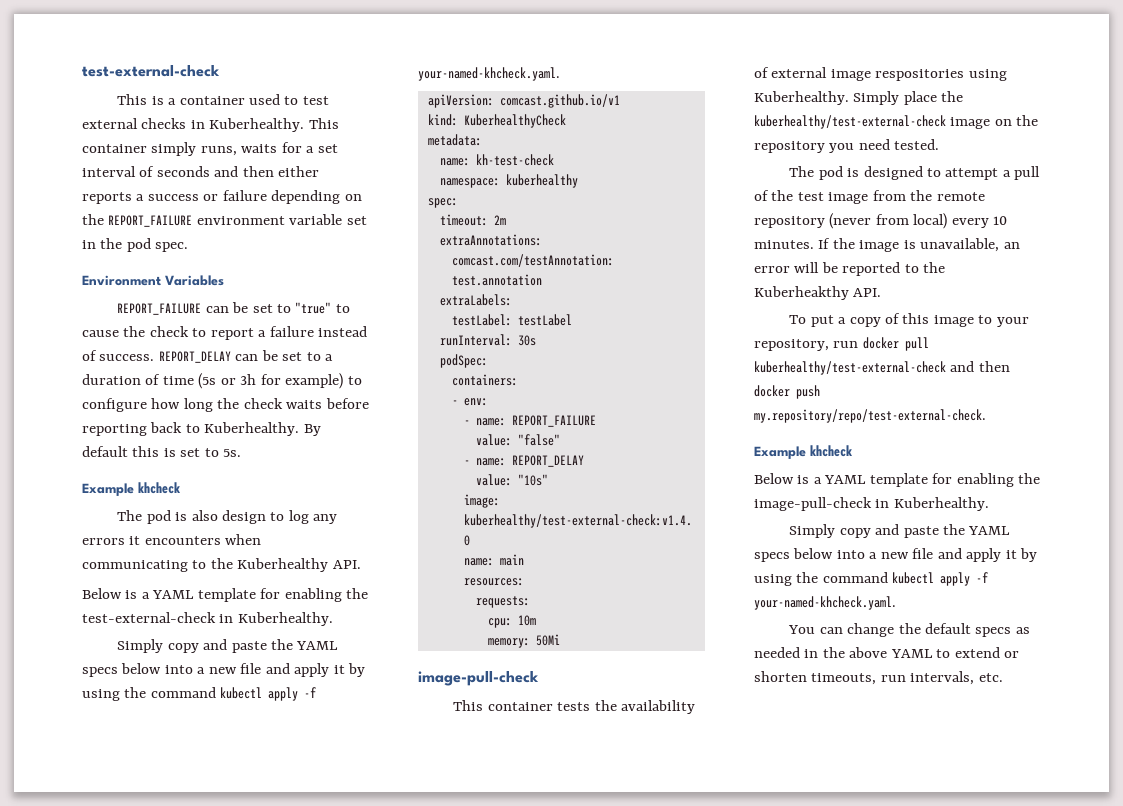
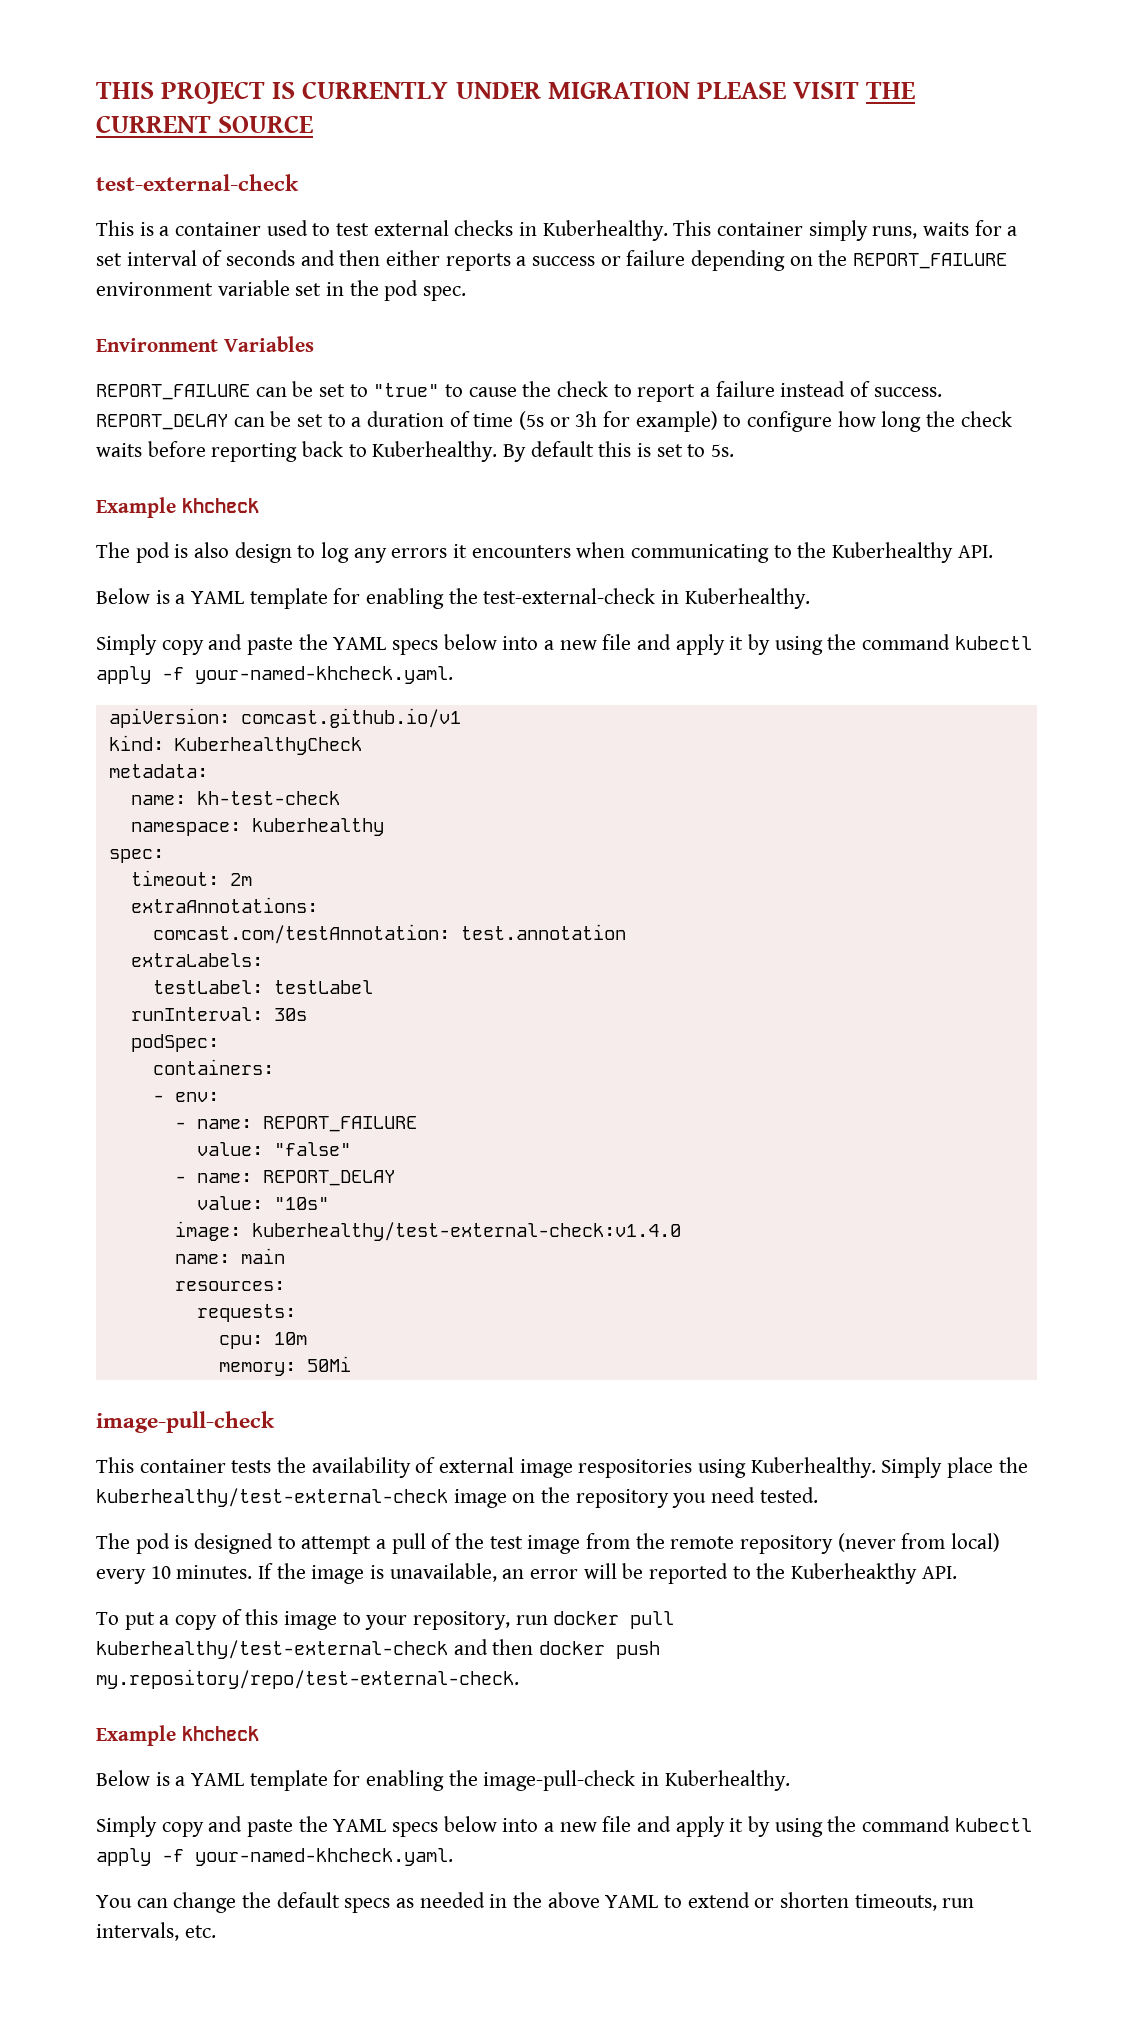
(82, 71) none -> [96,81,916,104] [96,115,314,133] THIS PROJECT IS CURRENTLY UNDER MIGRATION PLEASE VISIT THE CURRENT SOURCE //

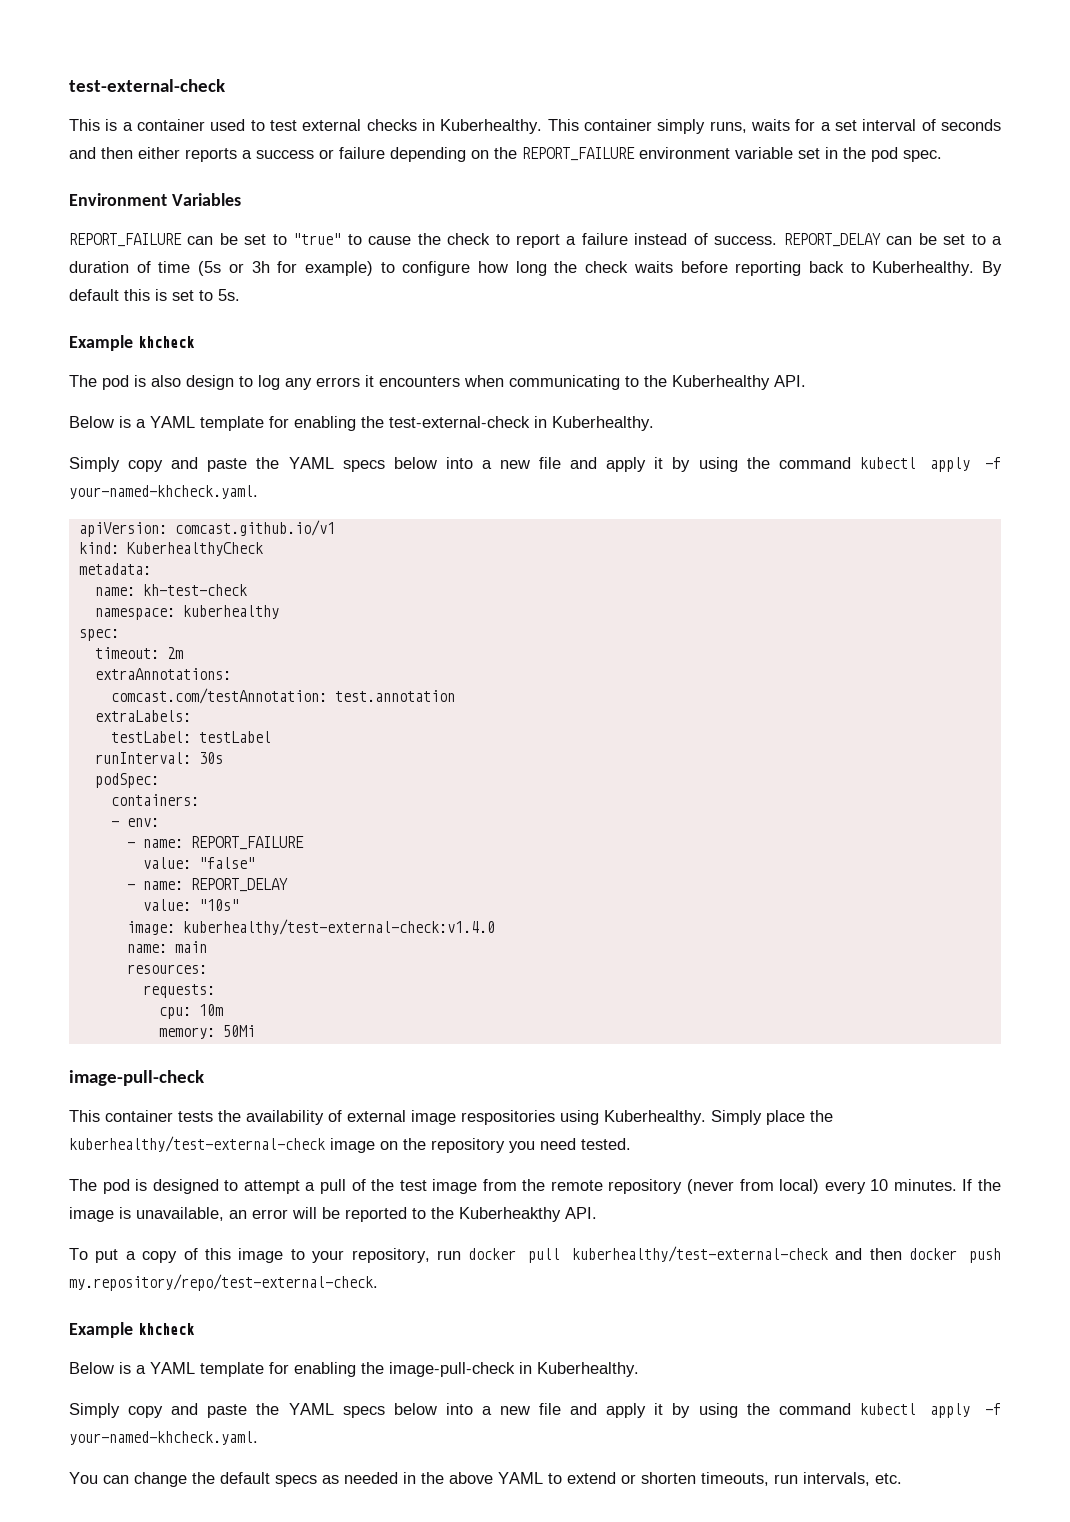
[96,81,916,104] [96,115,314,133] THIS PROJECT IS CURRENTLY UNDER MIGRATION PLEASE VISIT THE CURRENT SOURCE // -> (69, 85) none

